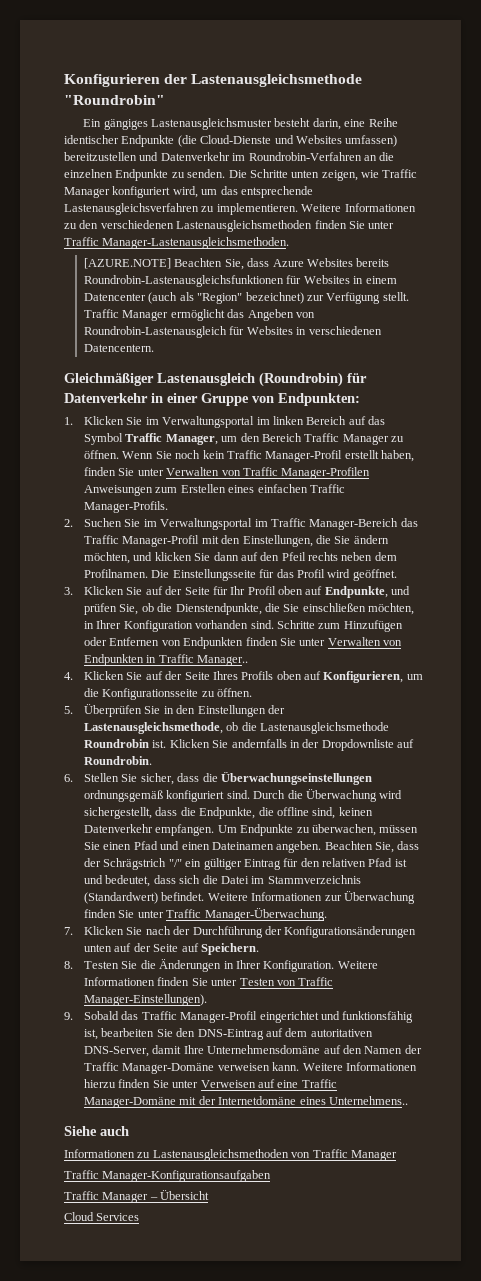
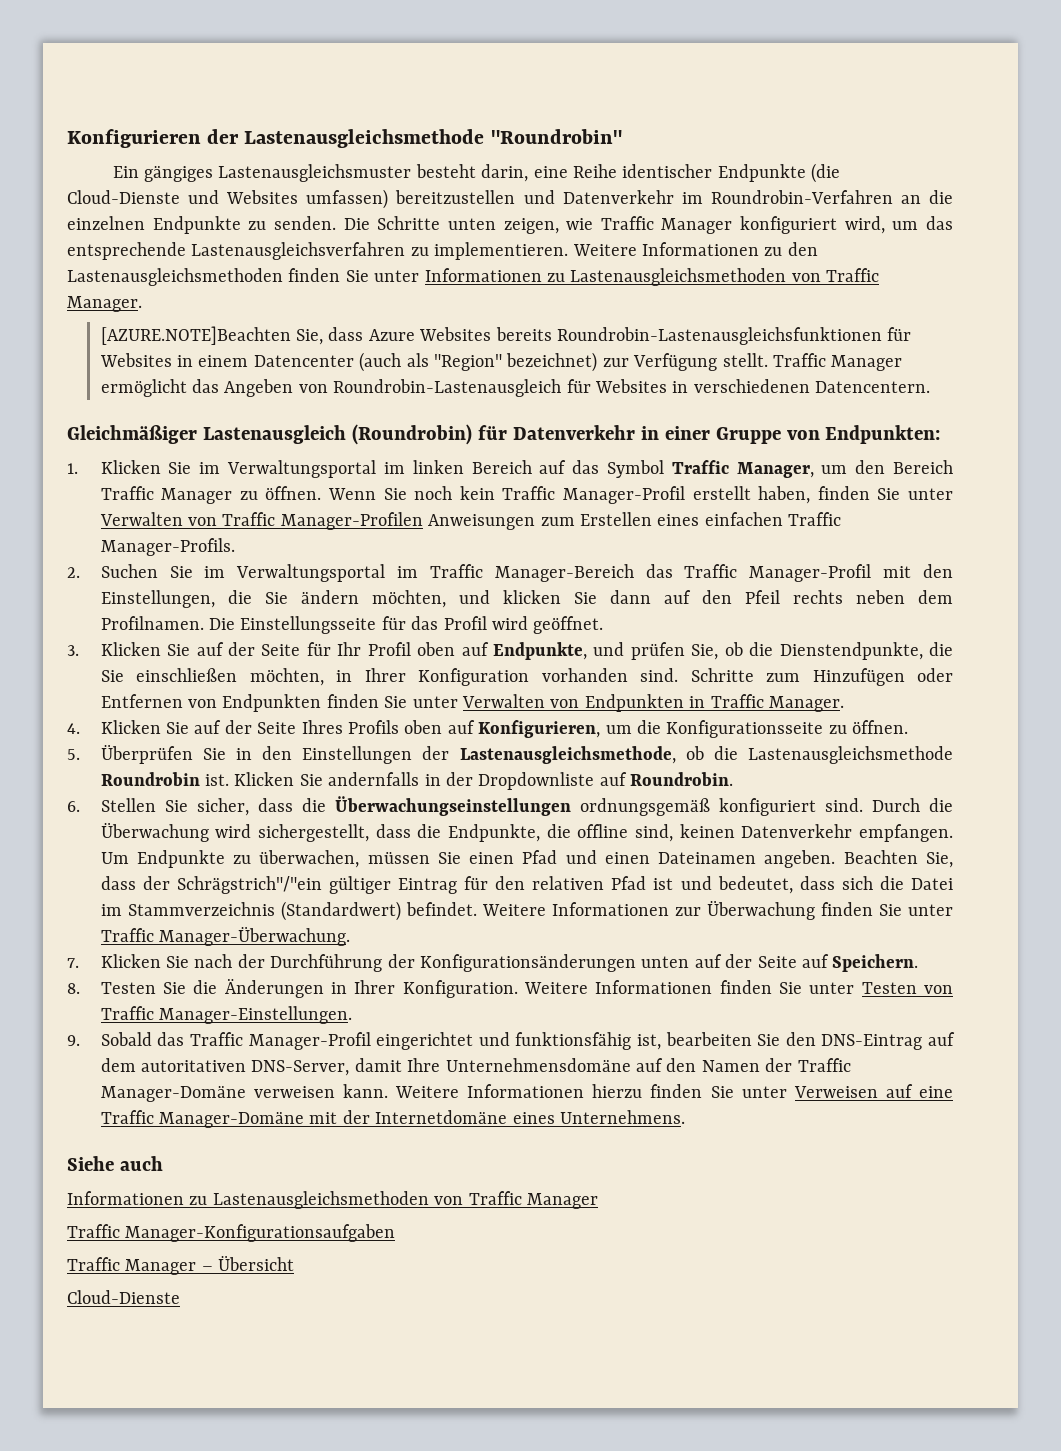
[100,220,174,229] verschiedenen -> (818, 249) none
[64,237,290,249] [84,258,223,269] Traffic Manager-Lastenausgleichsmethoden. // [AZURE.NOTE] Beachten -> [424,268,880,286] [67,296,142,312] [100,326,291,345] Informationen zu Lastenausgleichsmethoden von Traffic Manager. // [AZURE.NOTE]Beachten
[197,655,249,666] Manager.. -> [769,696,845,712] Manager.
[103,858,202,870] Schrägstrich "/" ein -> [176,876,322,894] Schrägstrich"/"ein
[84,994,208,1006] Manager-Einstellungen). -> [159,1006,353,1024] Manager-Einstellungen.
[328,1096,408,1105] Unternehmens.. -> [560,1110,686,1124] Unternehmens.
[64,1212,140,1221] Cloud Services -> [67,1290,180,1304] Cloud-Dienste

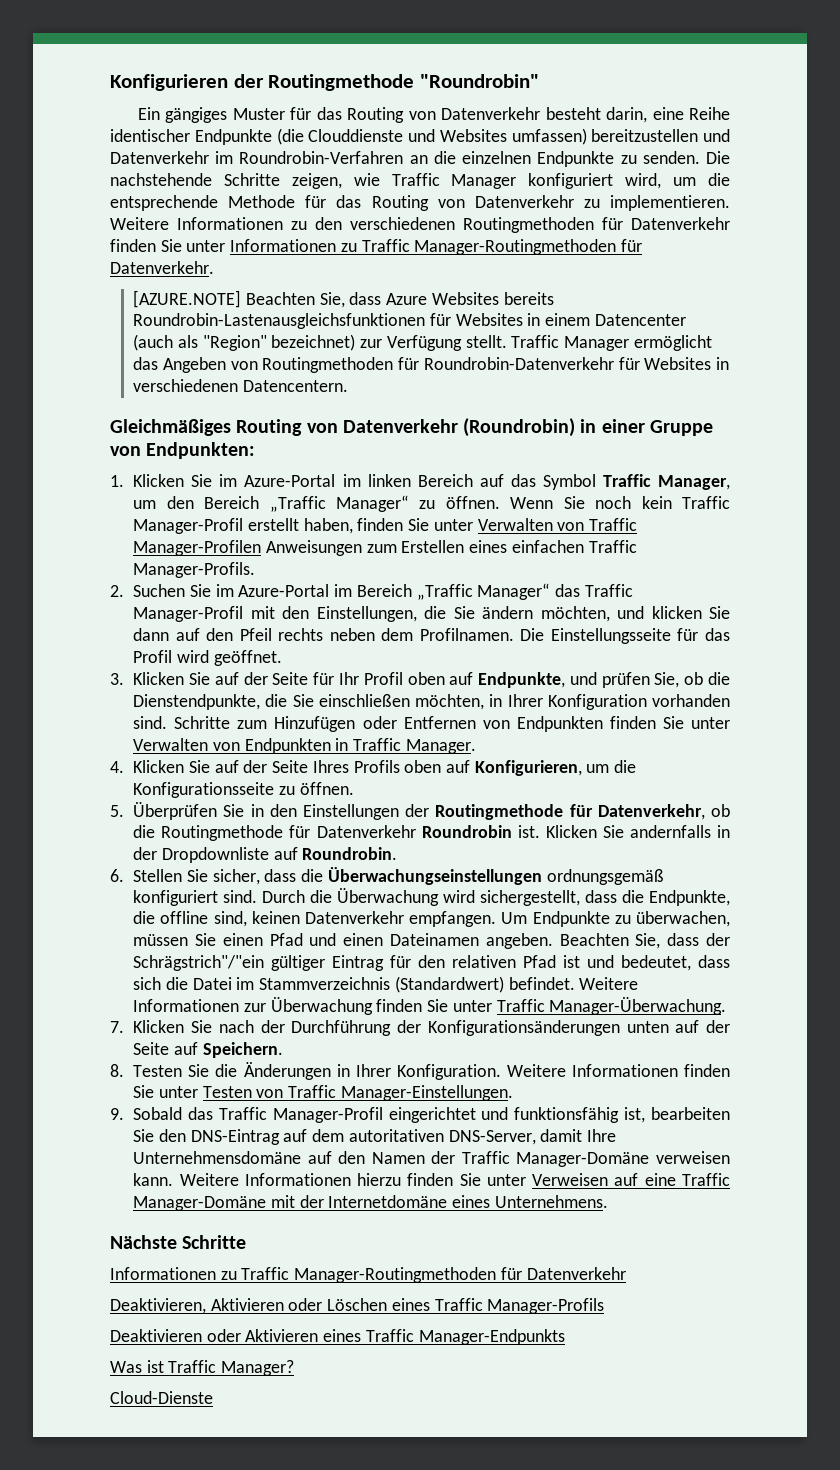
[244,129,485,148] Lastenausgleichsmethode -> [268,74,415,91] Routingmethode
[218,164,412,182] Lastenausgleichsmuster -> [232,107,541,123] Muster für das Routing von Datenverkehr
[67,190,180,204] Cloud-Dienste -> [308,129,404,142] Clouddienste
[377,216,496,230] Schritte unten -> [110,173,280,186] nachstehende Schritte
[926,216,953,230] [67,242,406,260] das entsprechende Lastenausgleichsverfahren -> [708,173,731,186] [110,195,574,211] die entsprechende Methode für das Routing von Datenverkehr
[67,268,283,286] Lastenausgleichsmethoden -> [350,217,730,233] verschiedenen Routingmethoden für Datenverkehr
[570,268,880,286] [67,296,142,312] [100,326,291,345] Lastenausgleichsmethoden von Traffic Manager. // [AZURE.NOTE]Beachten -> [361,239,643,255] [110,261,214,274] [133,290,315,308] Traffic Manager-Routingmethoden für Datenverkehr. // [AZURE.NOTE] Beachten
[333,379,562,397] Roundrobin-Lastenausgleich -> [262,357,614,373] Routingmethoden für Roundrobin-Datenverkehr
[67,424,635,445] Gleichmäßiger Lastenausgleich (Roundrobin) für Datenverkehr -> [110,418,576,437] Gleichmäßiges Routing von Datenverkehr (Roundrobin)
[227,460,377,478] Verwaltungsportal -> [244,474,336,487] Azure-Portal
[100,486,233,504] Traffic Manager -> [269,495,409,512] „Traffic Manager“
[236,564,634,582] Verwaltungsportal im Traffic Manager-Bereich -> [238,583,551,600] Azure-Portal im Bereich „Traffic Manager“
[459,746,953,764] Lastenausgleichsmethode, ob die Lastenausgleichsmethode -> [435,804,731,820] [133,825,416,841] Routingmethode für Datenverkehr, ob die Routingmethode für Datenverkehr
[67,1156,163,1171] [67,1191,598,1209] [67,1224,396,1242] [67,1255,295,1275] Siehe auch // Informationen zu Lastenausgleichsmethoden von Traffic Manager // Traffic Manager-Konfigurationsaufgaben // Traffic Manager – Übersicht -> [110,1235,247,1249] [110,1267,626,1283] [110,1298,605,1314] [110,1329,565,1345] [110,1360,295,1376] Nächste Schritte // Informationen zu Traffic Manager-Routingmethoden für Datenverkehr // Deaktivieren, Aktivieren oder Löschen eines Traffic Manager-Profils // Deaktivieren oder Aktivieren eines Traffic Manager-Endpunkts // Was ist Traffic Manager?

